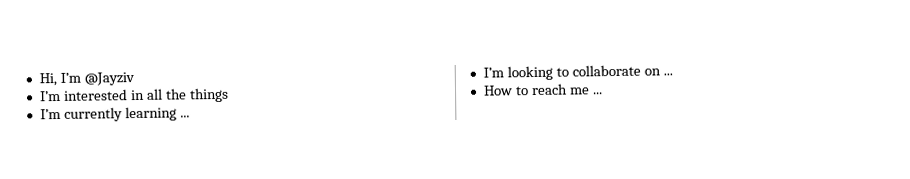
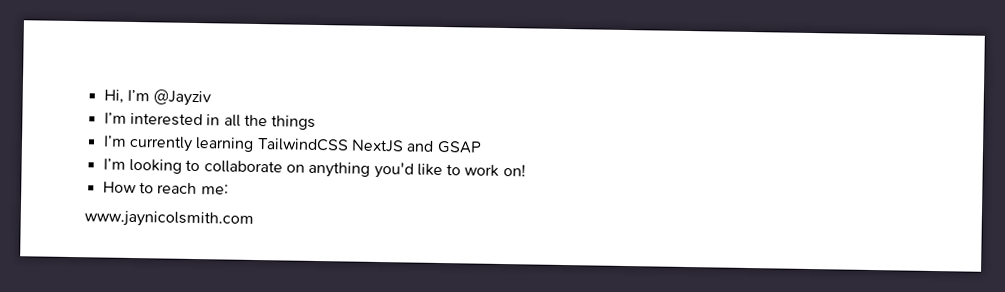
[179,115,190,118] ... -> [256,138,482,154] TailwindCSS NextJS and GSAP
[662,73,673,76] ... -> [308,161,526,179] anything you'd like to work on!
[568,87,603,95] me ... -> [200,184,229,195] [84,210,254,228] me: // www.jaynicolsmith.com

